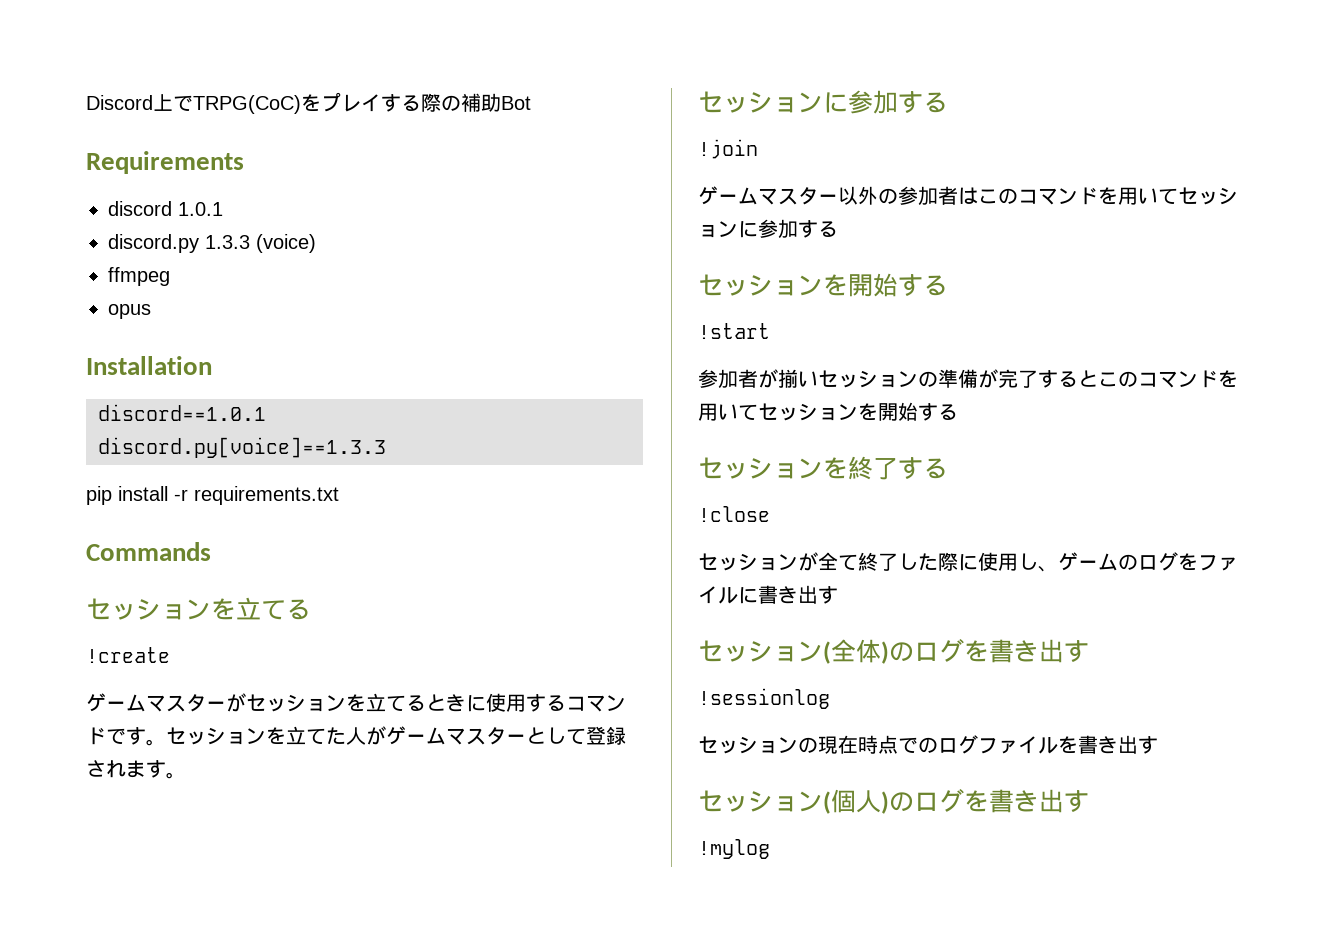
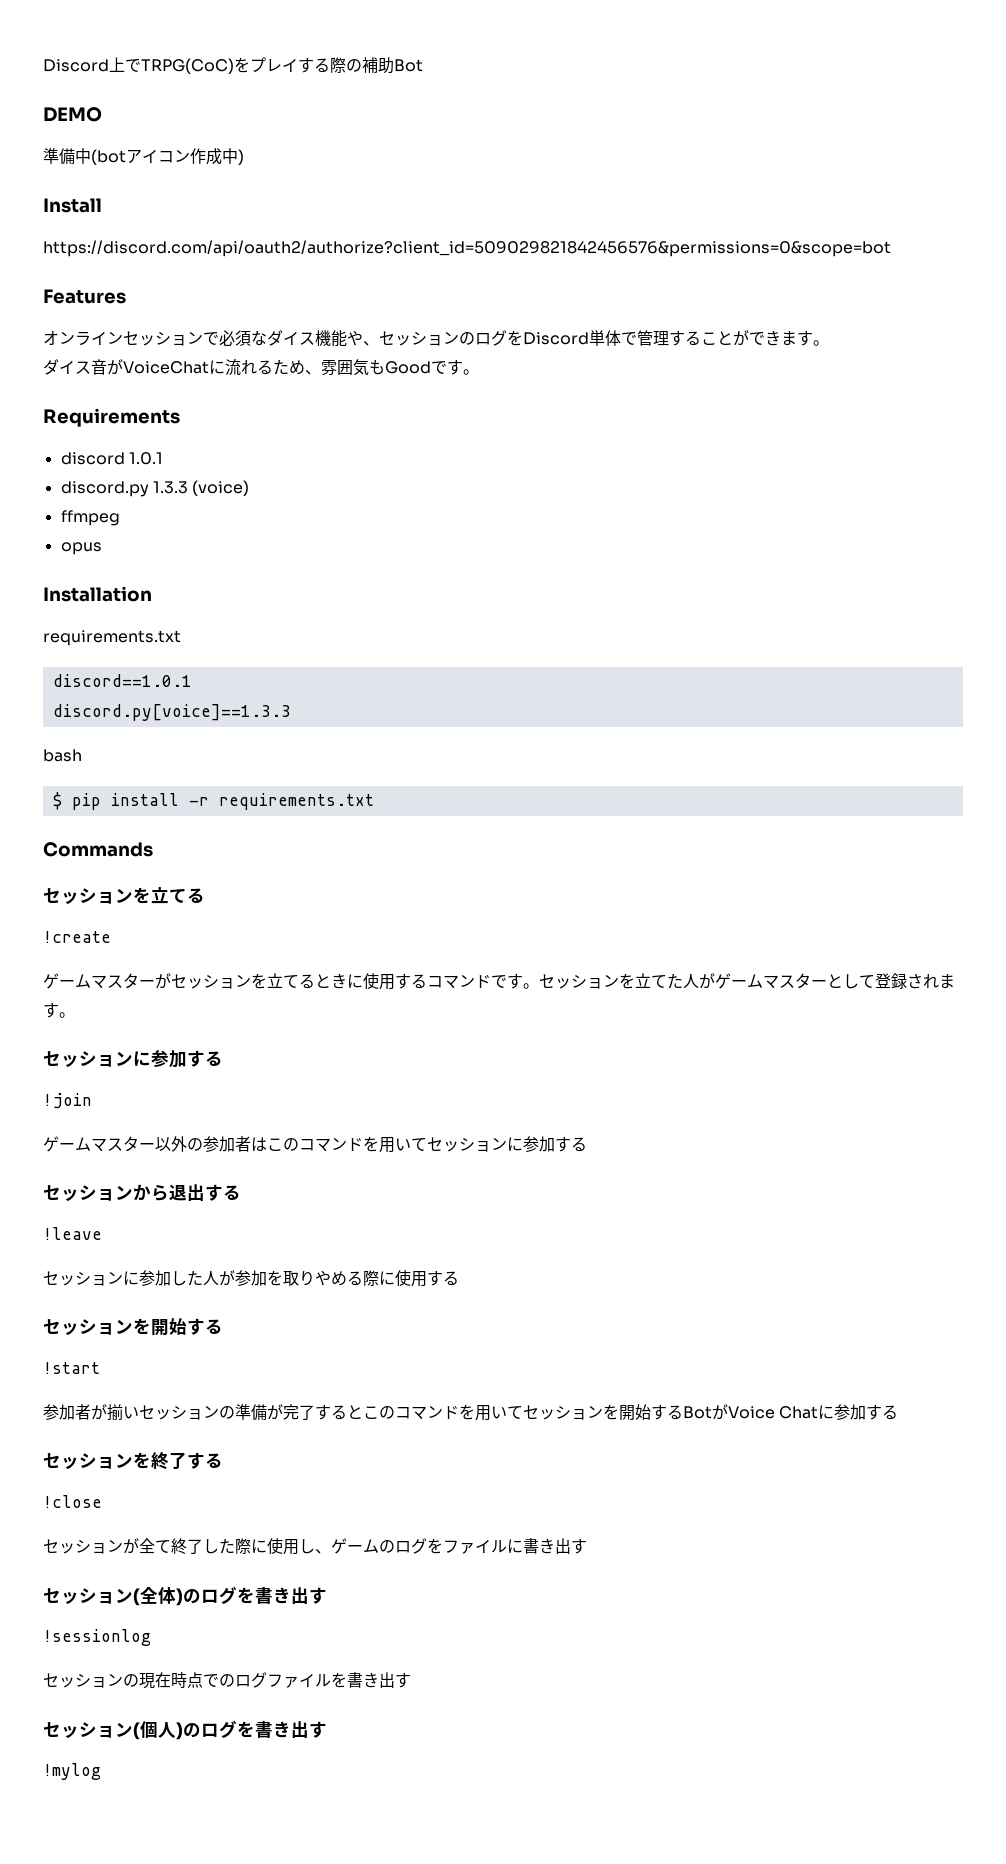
(531, 103) none -> [43,107,102,122] [43,148,244,165] [43,198,102,213] [43,240,891,257] [43,289,126,304] [43,330,829,347] [43,359,479,376] // DEMO // 準備中(botアイコン作成中) // Install // https://discord.com/api/oauth2/authorize?client_id=509029821842456576&permissions=0&scope=bot // Features // オンラインセッションで必須なダイス機能や、セッションのログをDiscord単体で管理することができます。 // ダイス音がVoiceChatに流れるため、雰囲気もGoodです。
(212, 365) none -> [43,630,181,646] // requirements.txt
(386, 447) none -> [43,749,82,762] [52,792,62,810] bash // $
(838, 229) none -> [43,1184,241,1201] [43,1227,102,1240] [43,1270,459,1287] // セッションから退出する // !leave // セッションに参加した人が参加を取りやめる際に使用する
(958, 412) none -> [683,1404,899,1420] BotがVoice Chatに参加する

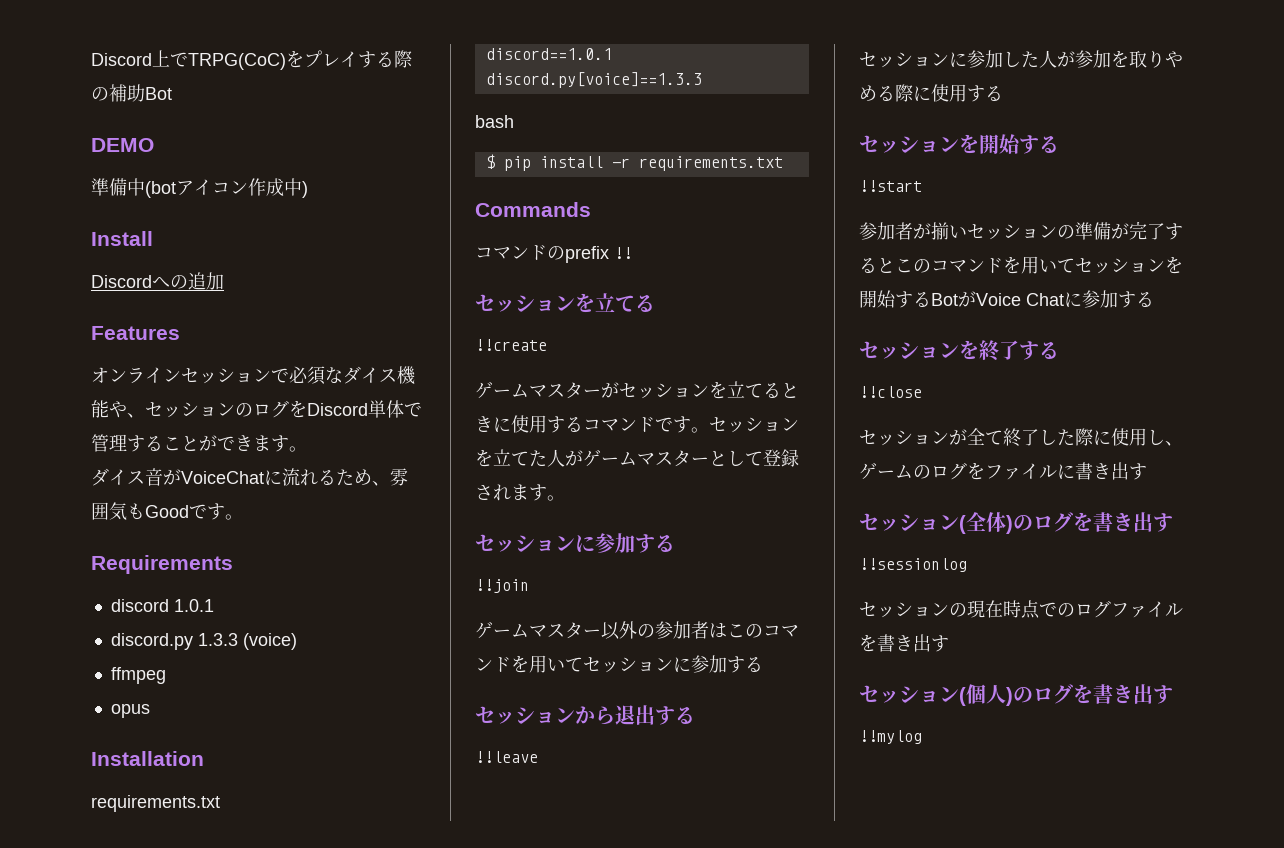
[43,240,891,257] https://discord.com/api/oauth2/authorize?client_id=509029821842456576&permissions=0&scope=bot -> [91,272,224,290] Discordへの追加
(153, 849) none -> [475,245,632,263] // コマンドのprefix !!
[43,931,111,943] !create -> [475,339,547,351] !!create
[43,1093,92,1109] !join -> [475,579,529,593] !!join
[43,1227,102,1240] !leave -> [475,751,538,763] !!leave
[43,1362,100,1374] !start -> [859,180,922,192] !!start
[43,1495,102,1508] !close -> [859,386,922,398] !!close
[43,1629,151,1646] !sessionlog -> [859,558,967,572] !!sessionlog
[43,1763,101,1780] !mylog -> [859,730,922,744] !!mylog

